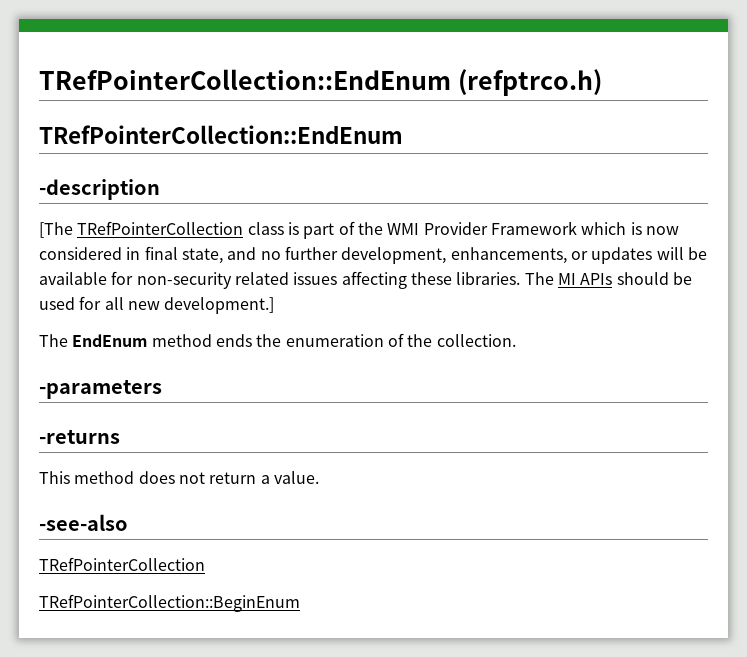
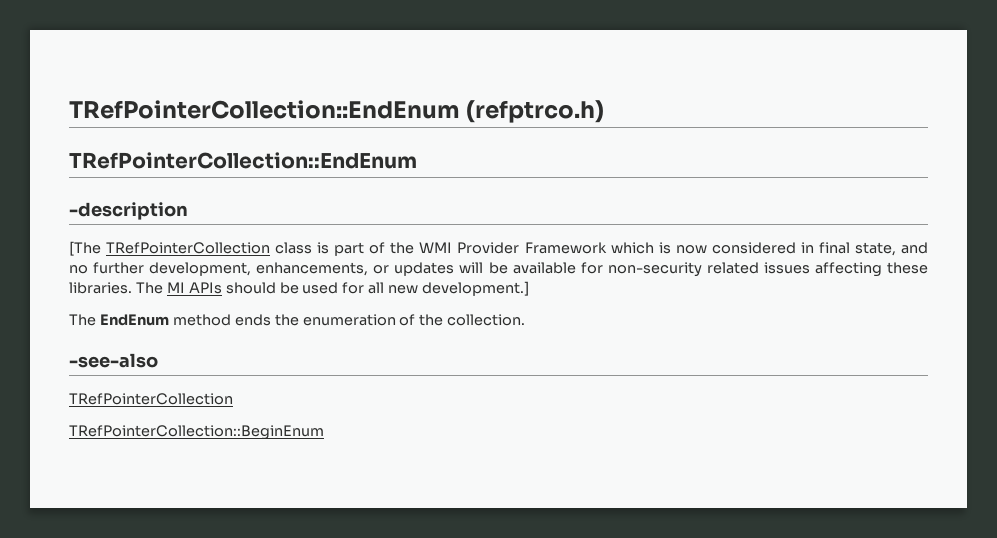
[39,379,162,399] [39,429,120,444] [39,471,319,484] // -parameters // -returns // This method does not return a value. -> (526, 320) none

